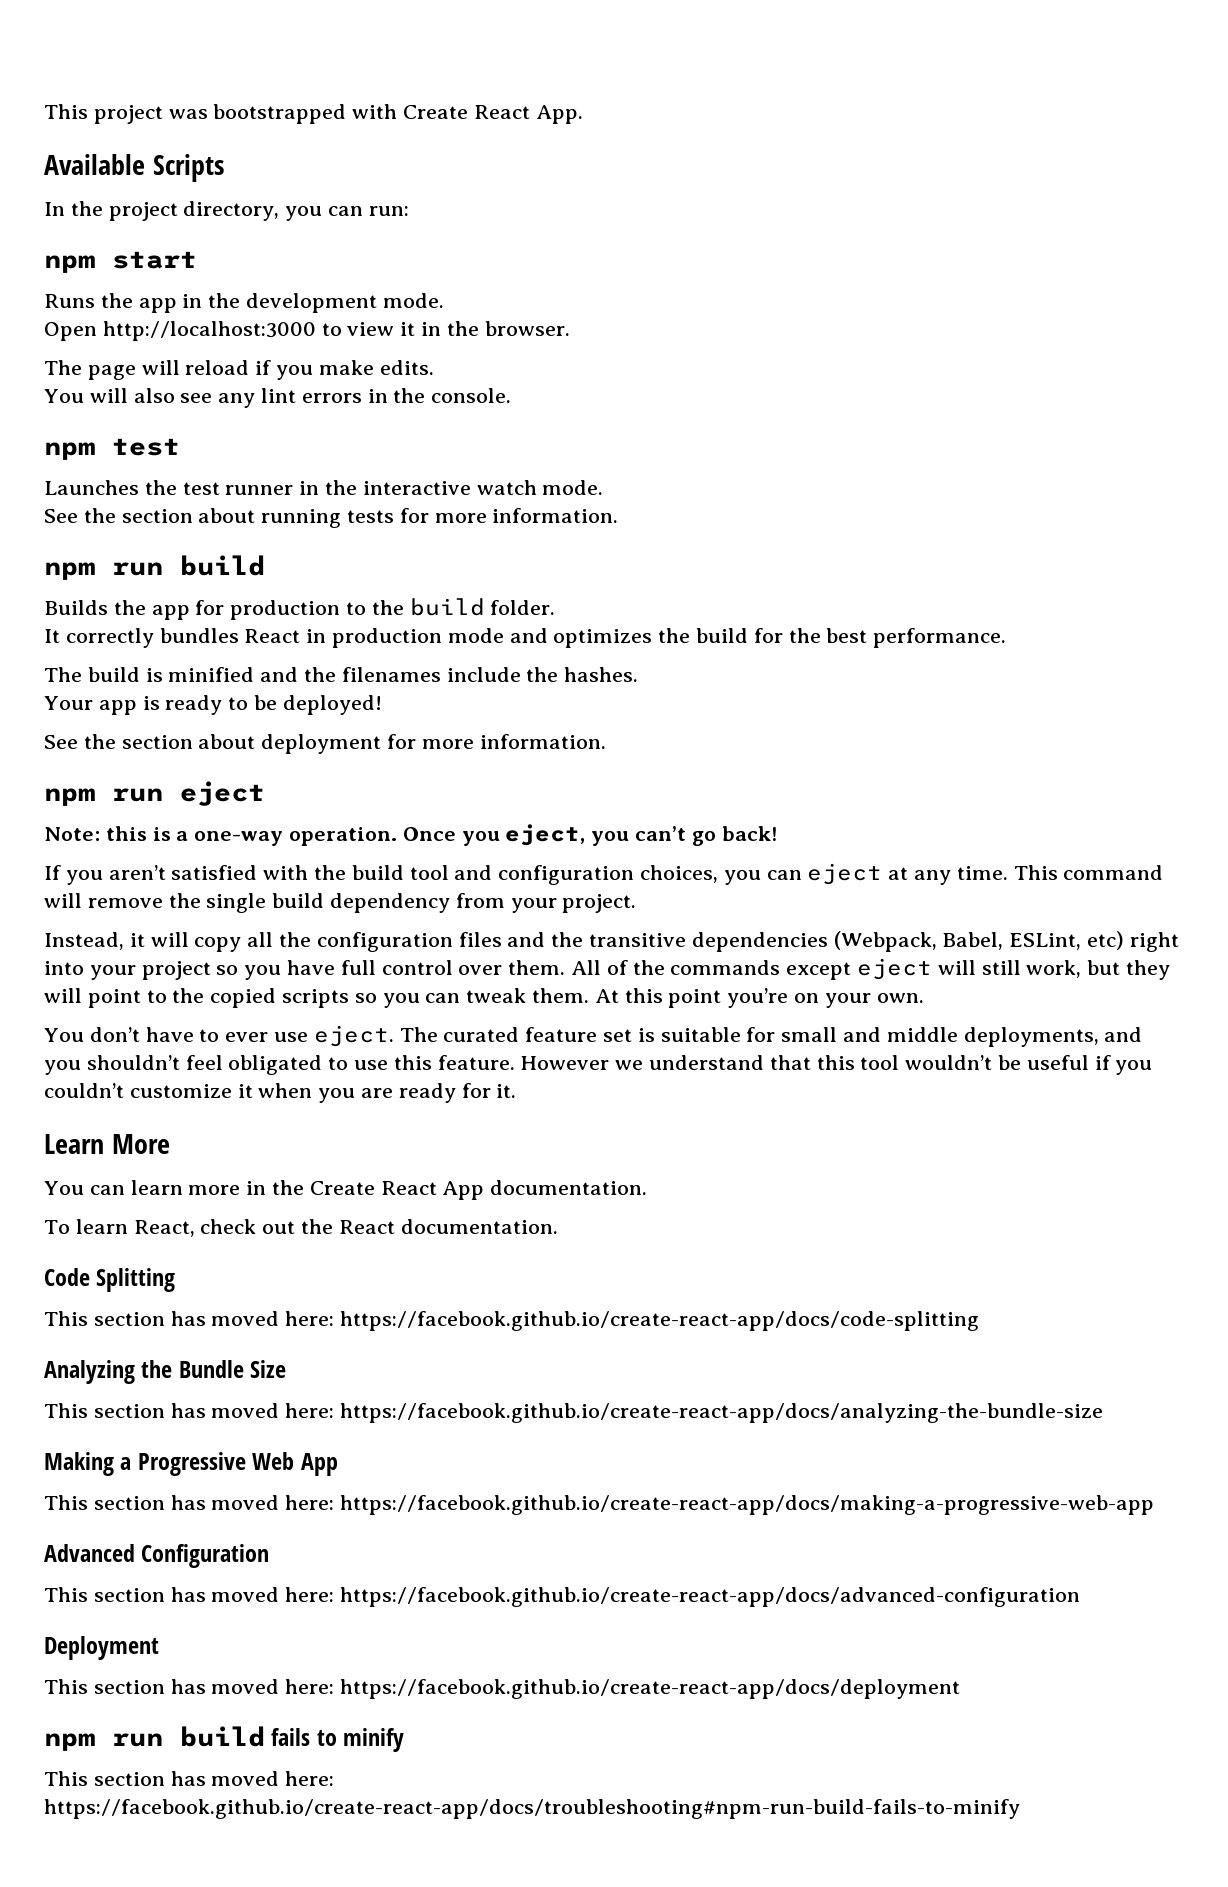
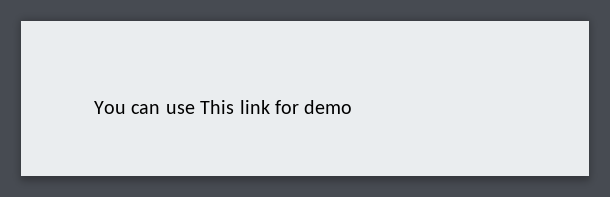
[44,104,583,124] [44,154,224,182] [44,201,409,221] [44,251,197,273] [44,293,444,313] [44,321,570,341] [44,360,434,380] [44,388,512,408] [44,438,180,460] [44,480,604,495] [44,508,619,528] [44,555,265,580] [44,598,556,620] [44,628,1007,648] [44,667,639,682] [44,695,382,715] [44,734,606,754] [44,781,265,806] [44,824,777,846] [44,863,1164,885] [44,893,637,913] [44,931,1179,952] [44,958,1171,980] [44,988,924,1008] [44,1025,1143,1047] [44,1055,1153,1075] [44,1083,517,1103] [44,1134,170,1154] [44,1180,648,1200] [44,1219,558,1237] [44,1268,176,1292] [44,1311,980,1331] [44,1360,287,1384] [44,1403,1104,1423] [44,1452,338,1476] [44,1495,1155,1515] [44,1544,270,1568] [44,1587,1081,1607] [44,1636,159,1660] [44,1679,961,1699] [44,1726,405,1752] [44,1771,335,1786] [44,1799,1020,1819] This project was bootstrapped with Create React App. // Available Scripts // In the project directory, you can run: // npm start // Runs the app in the development mode. // Open http://localhost:3000 to view it in the browser. // The page will reload if you make edits. // You will also see any lint errors in the console. // npm test // Launches the test runner in the interactive watch mode. // See the section about running tests for more information. // npm run build // Builds the app for production to the build folder. // It correctly bundles React in production mode and optimizes the build for the best performance. // The build is minified and the filenames include the hashes. // Your app is ready to be deployed! // See the section about deployment for more information. // npm run eject // Note: this is a one-way operation. Once you eject, you can’t go back! // If you aren’t satisfied with the build tool and configuration choices, you can eject at any time. This command will remove the single build dependency from your project. // Instead, it will copy all the configuration files and the transitive dependencies (Webpack, Babel, ESLint, etc) right into your project so you have full control over them. All of the commands except eject will still work, but they will point to the copied scripts so you can tweak them. At this point you’re on your own. // You don’t have to ever use eject. The curated feature set is suitable for small and middle deployments, and you shouldn’t feel obligated to use this feature. However we understand that this tool wouldn’t be useful if you couldn’t customize it when you are ready for it. // Learn More // You can learn more in the Create React App documentation. // To learn React, check out the React documentation. // Code Splitting // This section has moved here: https://facebook.github.io/create-react-app/docs/code-splitting // Analyzing the Bundle Size // This section has moved here: https://facebook.github.io/create-react-app/docs/analyzing-the-bundle-size // Making a Progressive Web App // This section has moved here: https://facebook.github.io/create-react-app/docs/making-a-progressive-web-app // Advanced Configuration // This section has moved here: https://facebook.github.io/create-react-app/docs/advanced-configuration // Deployment // This section has moved here: https://facebook.github.io/create-react-app/docs/deployment // npm run build fails to minify // This section has moved here: https://facebook.github.io/create-react-app/docs/troubleshooting#npm-run-build-fails-to-minify -> [94,100,353,114] You can use This link for demo

